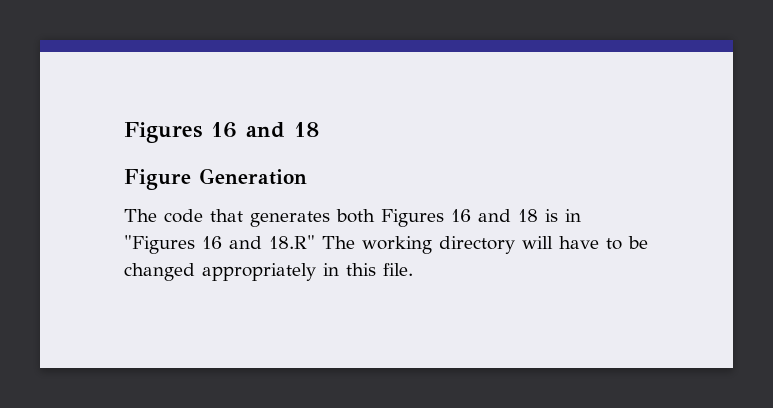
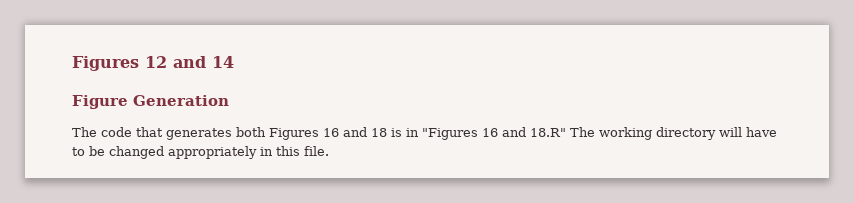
[124,122,319,143] Figures 16 and 18 -> [72,56,234,71] Figures 12 and 14

